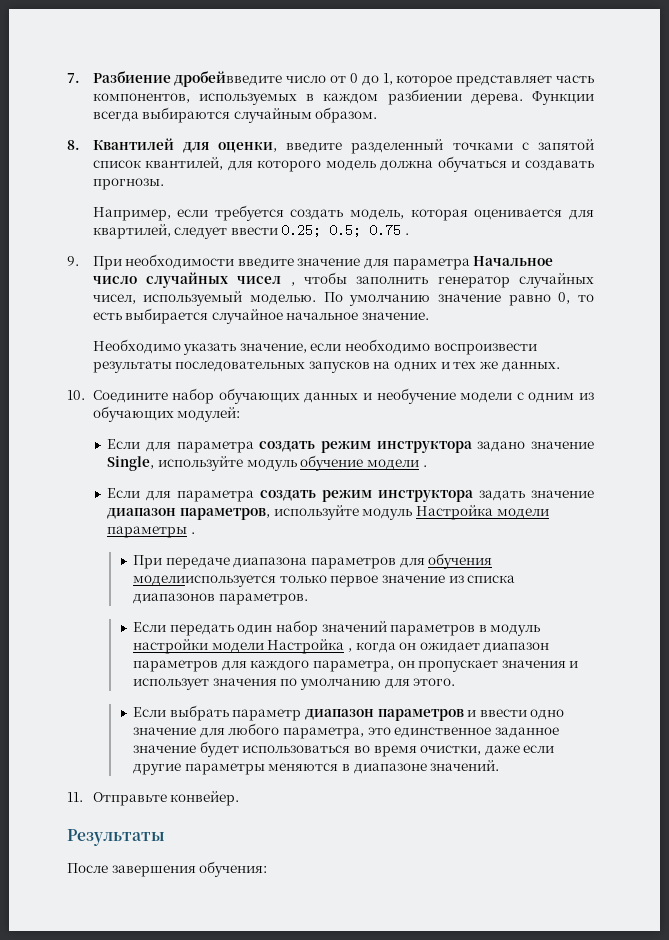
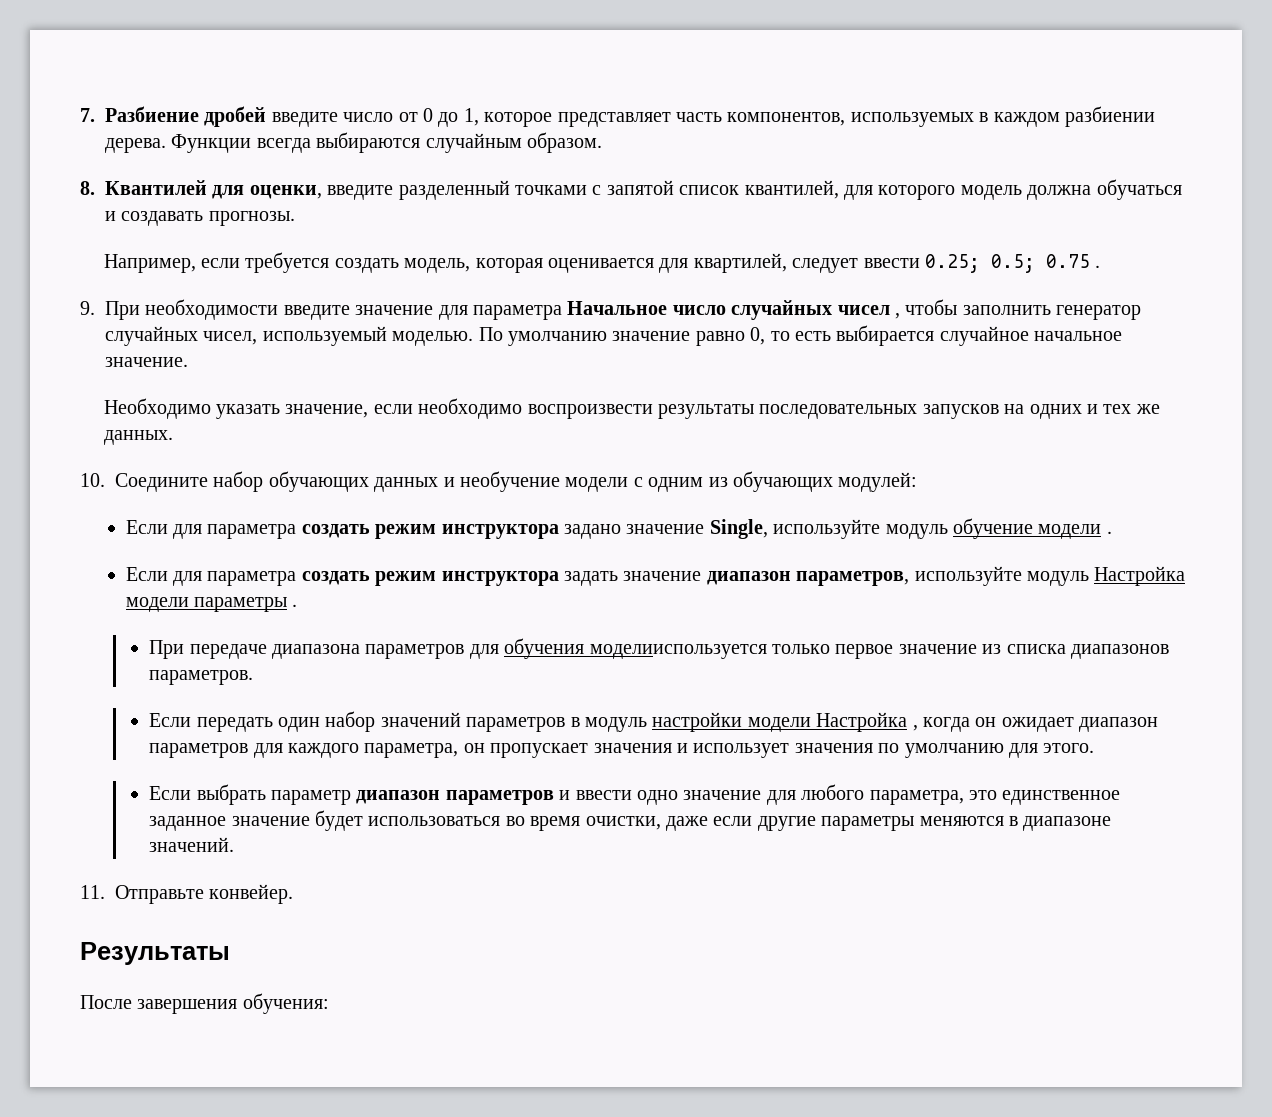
[174,71,283,87] дробейвведите -> [204,106,338,127] дробей введите

